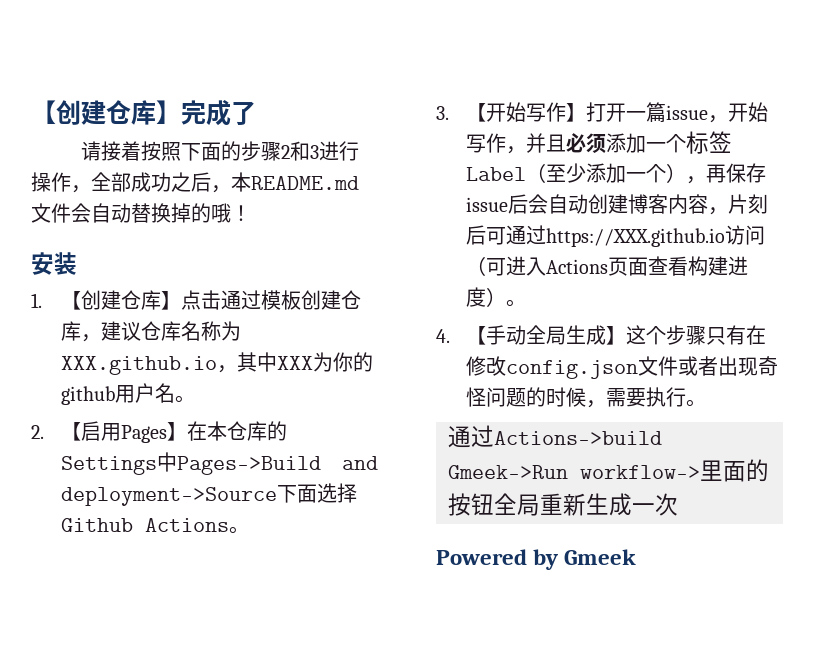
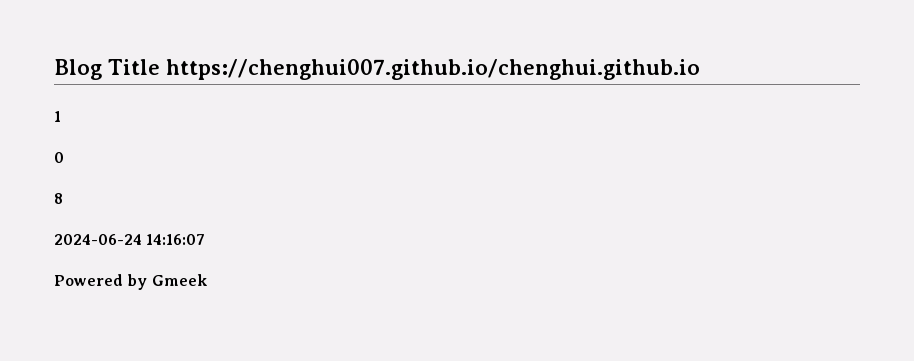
[31,100,256,126] [80,141,359,161] [31,172,359,193] [31,203,251,223] [31,252,77,275] [31,290,361,310] [60,321,241,342] [60,352,373,375] [60,383,195,405] [31,421,287,443] [60,452,378,475] [60,483,357,506] [60,518,249,534] [436,102,768,123] [465,131,732,154] [465,163,766,184] [465,194,768,215] [465,225,765,247] [465,256,748,276] [465,287,526,307] [436,325,766,345] [465,356,778,379] [465,387,706,408] [448,425,662,448] [448,459,769,482] [448,493,678,516] 【创建仓库】完成了 // 请接着按照下面的步骤2和3进行操作，全部成功之后，本README.md文件会自动替换掉的哦！ // 安装 // 1.【创建仓库】点击通过模板创建仓库，建议仓库名称为XXX.github.io，其中XXX为你的github用户名。 // 2.【启用Pages】在本仓库的Settings中Pages->Build and deployment->Source下面选择Github Actions。 // 3.【开始写作】打开一篇issue，开始写作，并且必须添加一个标签Label（至少添加一个），再保存issue后会自动创建博客内容，片刻后可通过https://XXX.github.io访问（可进入Actions页面查看构建进度）。 // 4.【手动全局生成】这个步骤只有在修改config.json文件或者出现奇怪问题的时候，需要执行。 // 通过Actions->build Gmeek->Run workflow->里面的按钮全局重新生成一次 -> [54,59,700,80] [54,111,61,122] [54,152,64,163] [54,193,63,204] [54,234,206,245] Blog Title https://chenghui007.github.io/chenghui.github.io // 1 // 0 // 8 // 2024-06-24 14:16:07

